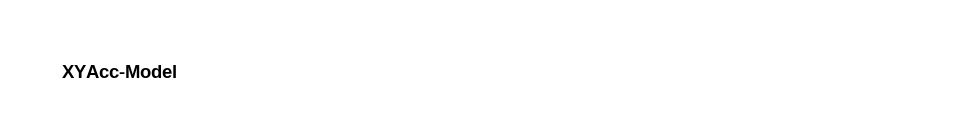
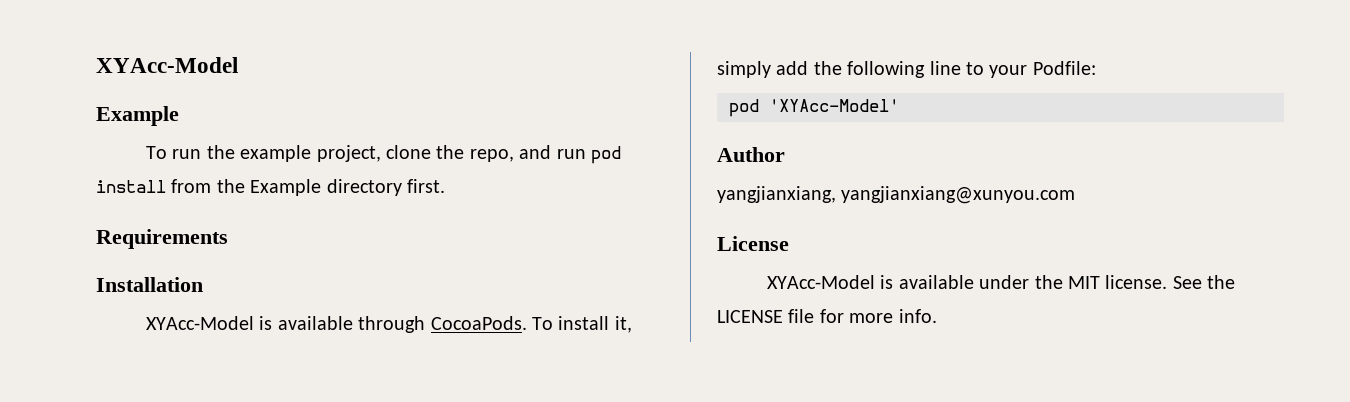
[62,65,177,78] XYAcc-Model -> [96,57,238,73] [96,106,179,126] [146,145,622,164] [96,179,445,196] [96,229,228,249] [96,277,203,292] [146,316,632,333] [717,61,1096,78] [729,99,899,117] [717,147,785,162] [717,186,1076,204] [717,236,789,251] [767,275,1236,289] [717,309,937,323] XYAcc-Model // Example // To run the example project, clone the repo, and run pod install from the Example directory first. // Requirements // Installation // XYAcc-Model is available through CocoaPods. To install it, simply add the following line to your Podfile: // pod 'XYAcc-Model' // Author // yangjianxiang, yangjianxiang@xunyou.com // License // XYAcc-Model is available under the MIT license. See the LICENSE file for more info.

